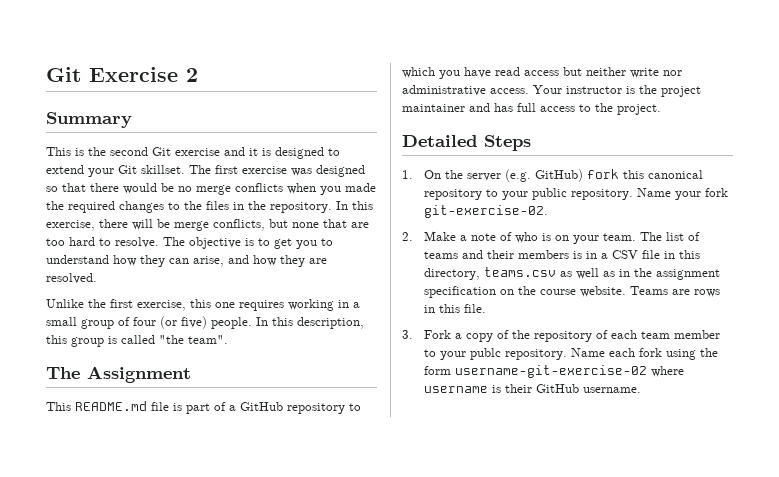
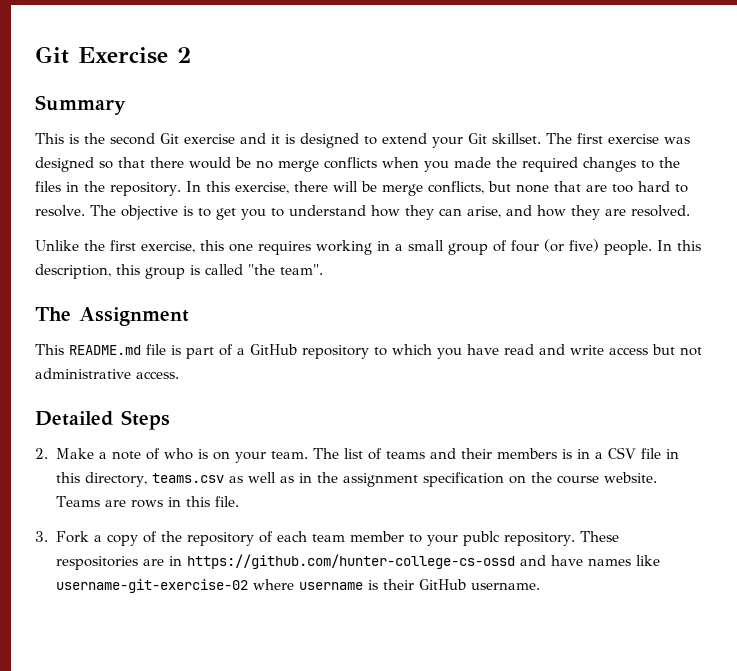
[524,67,682,78] [402,85,701,97] [402,103,661,115] [402,135,531,151] [402,169,703,182] [423,188,728,200] [423,205,548,218] access but neither write nor administrative access. Your instructor is the project maintainer and has full access to the project. // Detailed Steps // 1. On the server (e.g. GitHub) fork this canonical repository to your public repository. Name your fork git-exercise-02. -> [539,344,702,356] [35,368,179,379] [35,410,170,430] and write access but not administrative access. // Detailed Steps
[570,348,718,360] [423,366,451,375] Name each fork using the form -> [579,531,619,542] [55,554,660,570] These respositories are in https://github.com/hunter-college-cs-ossd and have names like

